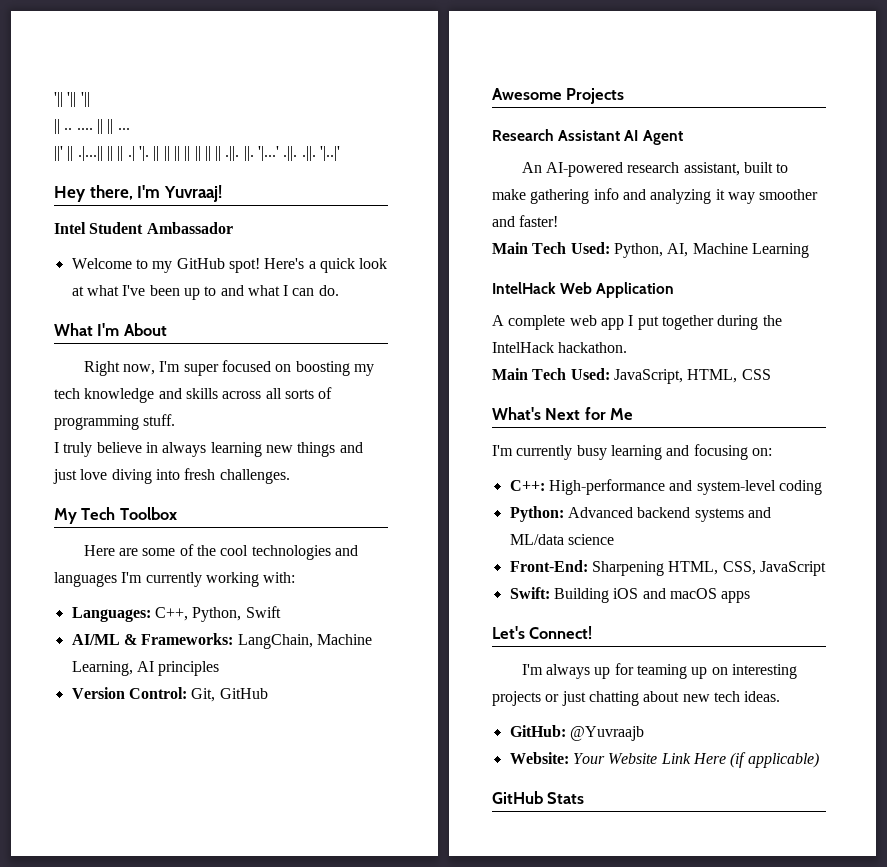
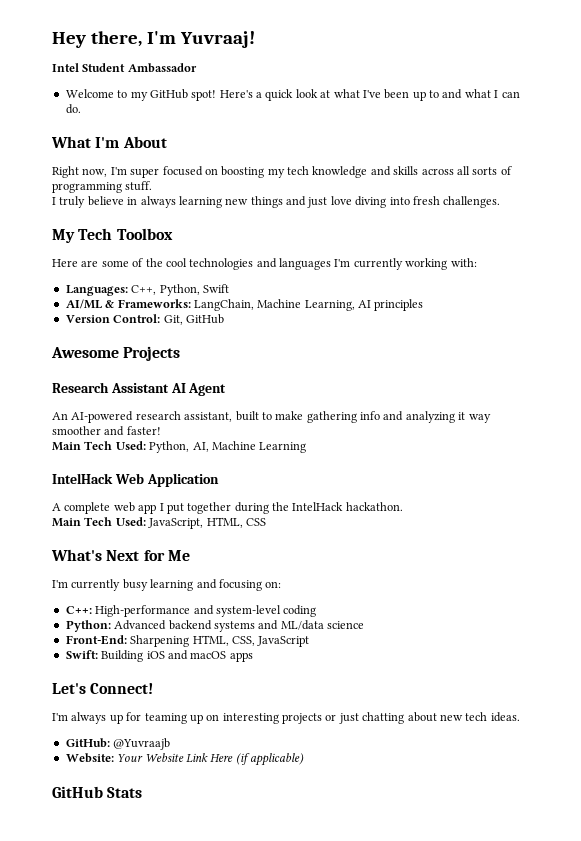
[54,92,90,107] [54,119,130,134] [54,146,341,161] '|| '|| '|| // || .. .... || || ... // ||' || .|...|| || || .| '|. || || || || || || || .||. ||. '|...' .||. .||. '|..|' // -> (52, 40) none

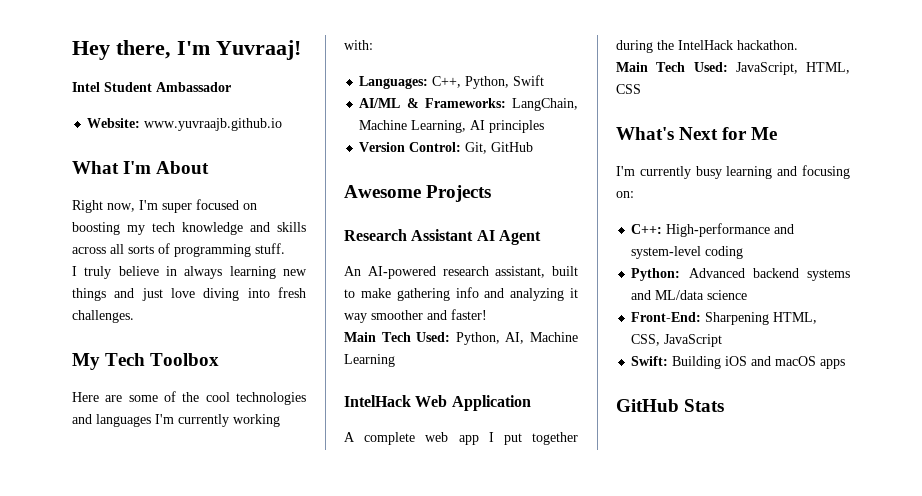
[65,89,520,101] [65,104,81,114] Welcome to my GitHub spot! Here's a quick look at what I've been up to and what I can do. -> [87,118,283,131] Website: www.yuvraajb.github.io
[52,683,154,694] [52,712,520,724] [65,738,171,750] [65,753,304,766] // Let's Connect! // I'm always up for teaming up on interesting projects or just chatting about new tech ideas. // GitHub: @Yuvraajb // Website: Your Website Link Here (if applicable) -> (846, 364) none

